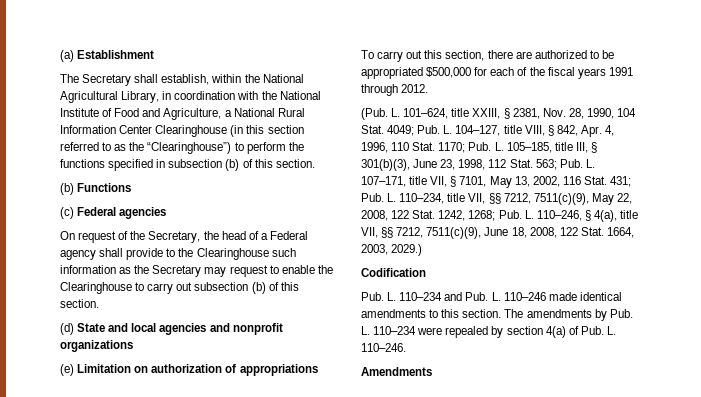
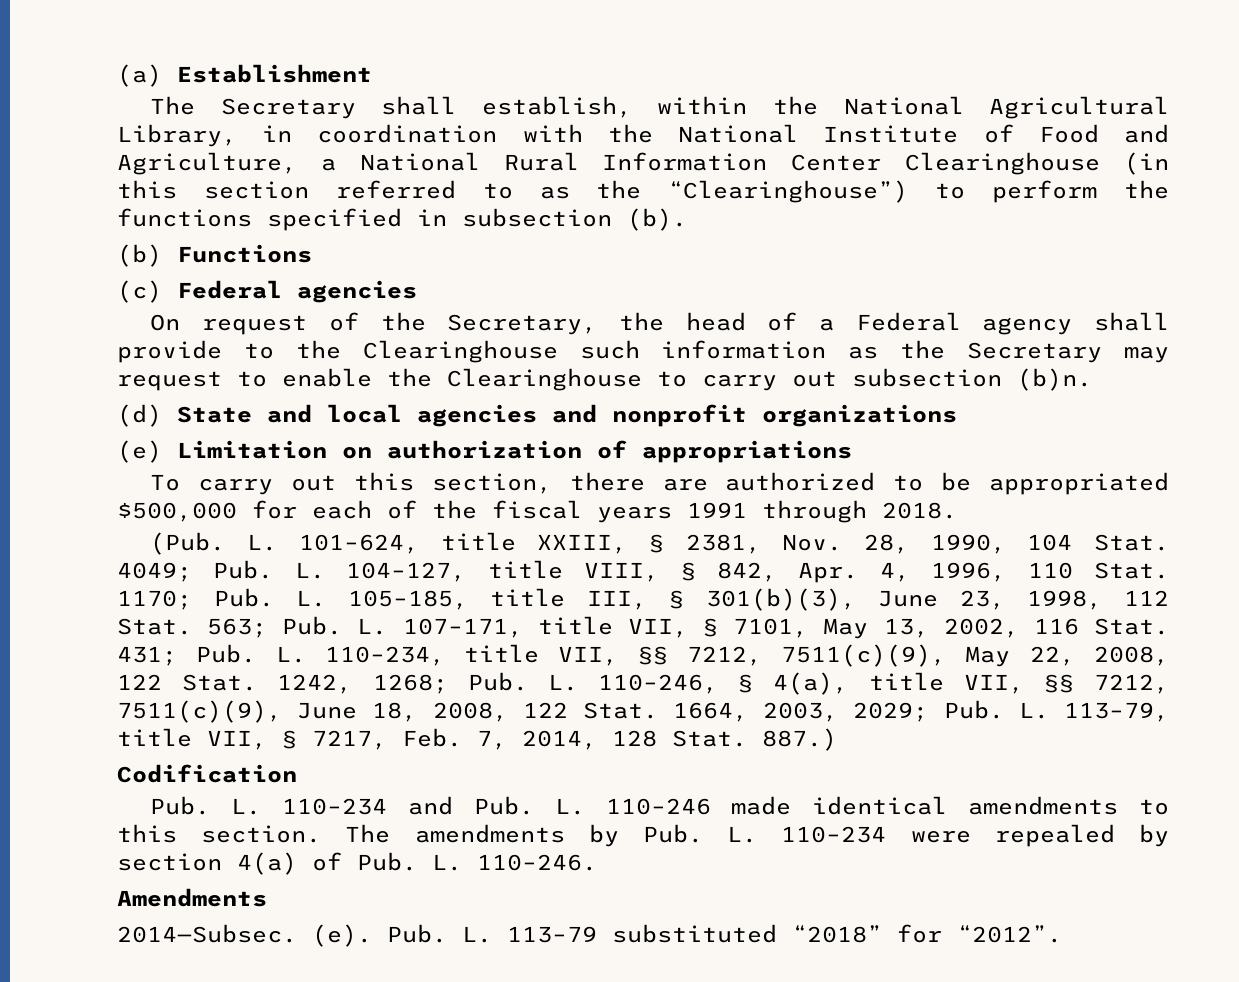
[225,159,315,171] (b) of this section. -> [627,208,687,231] (b).
[251,282,299,294] [60,299,99,308] (b) of this section. -> [1017,368,1092,391] (b)n.
[401,84,429,93] 2012. -> [882,502,957,519] 2018.
[391,244,423,256] 2029.) -> [853,700,1169,722] [117,728,837,751] 2029; Pub. L. 113–79, title VII, § 7217, Feb. 7, 2014, 128 Stat. 887.)
(432, 371) none -> [117,924,1062,947] // 2014—Subsec. (e). Pub. L. 113–79 substituted “2018” for “2012”.

